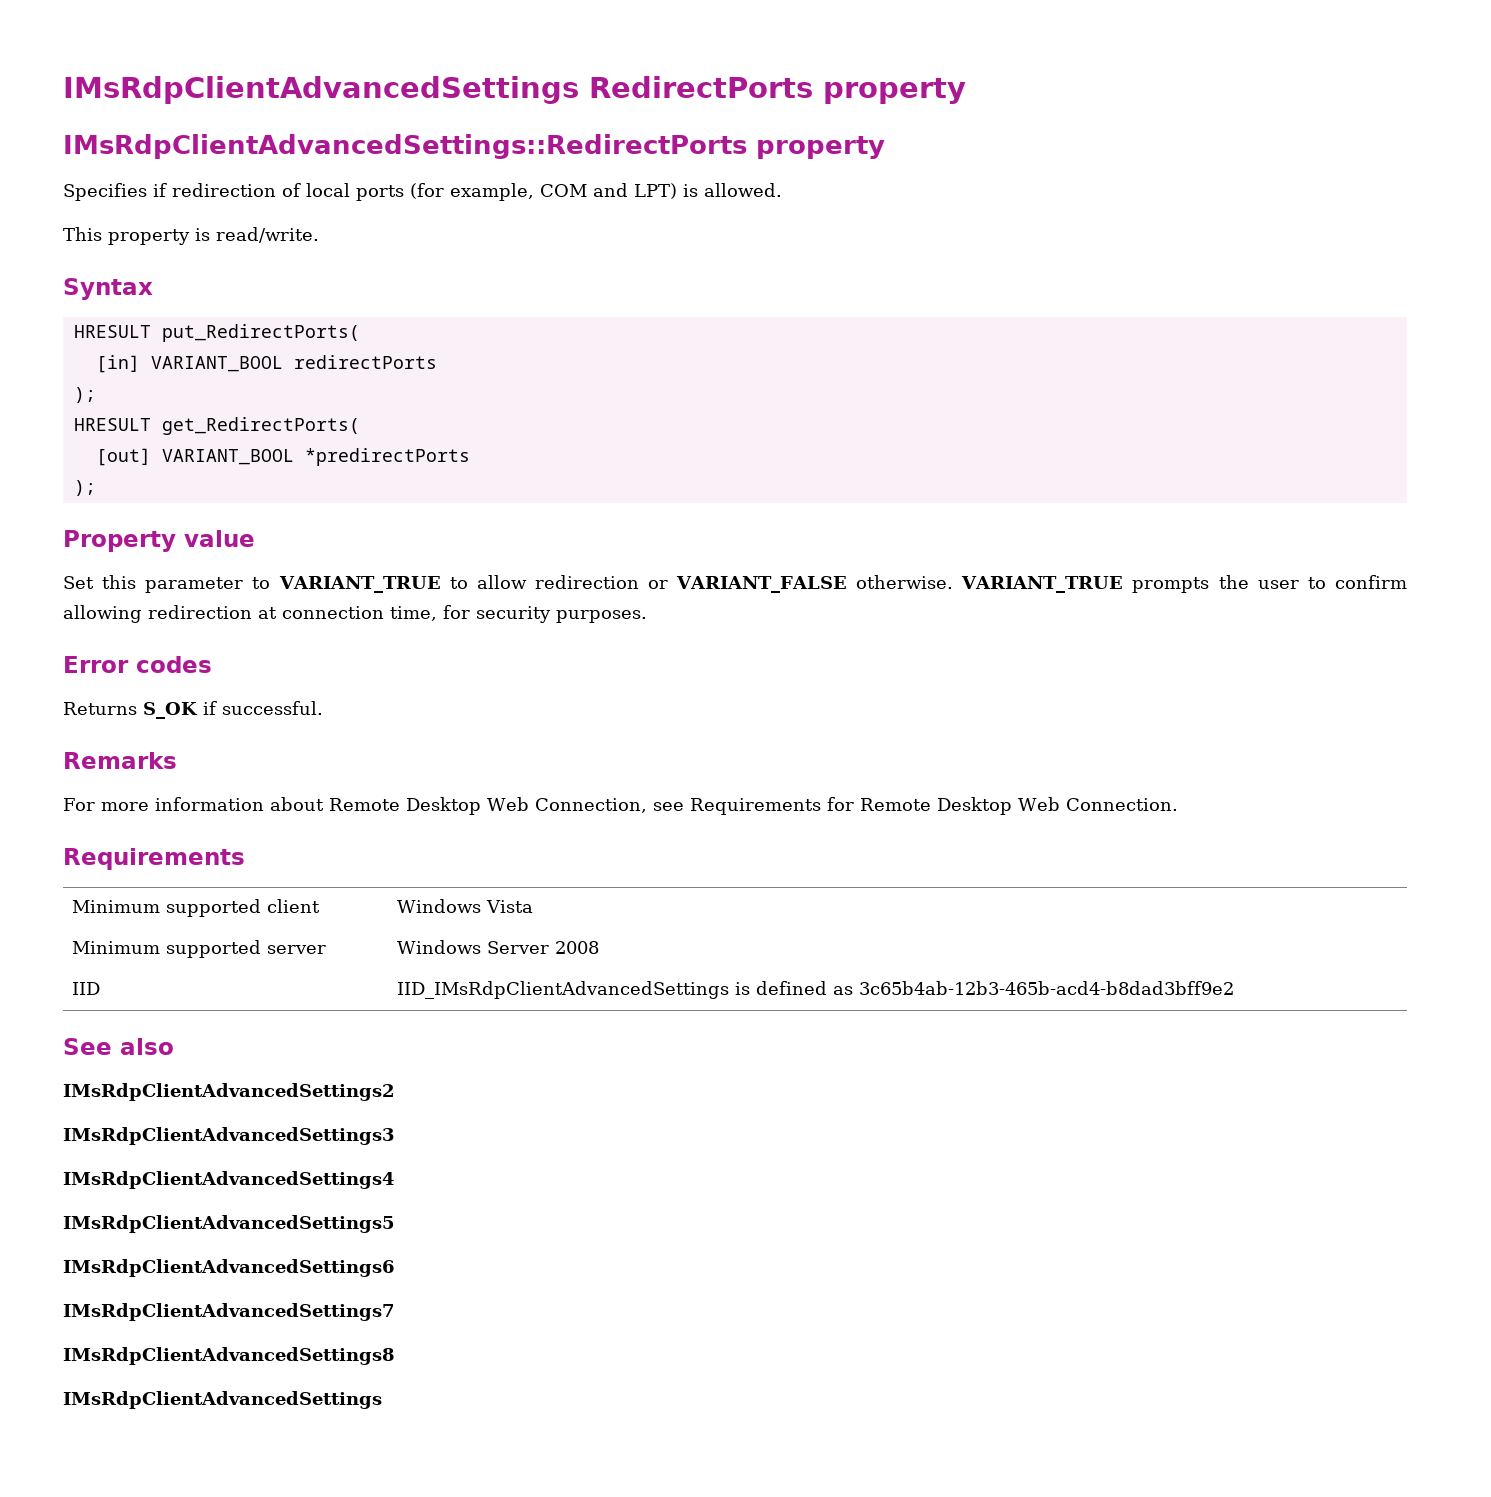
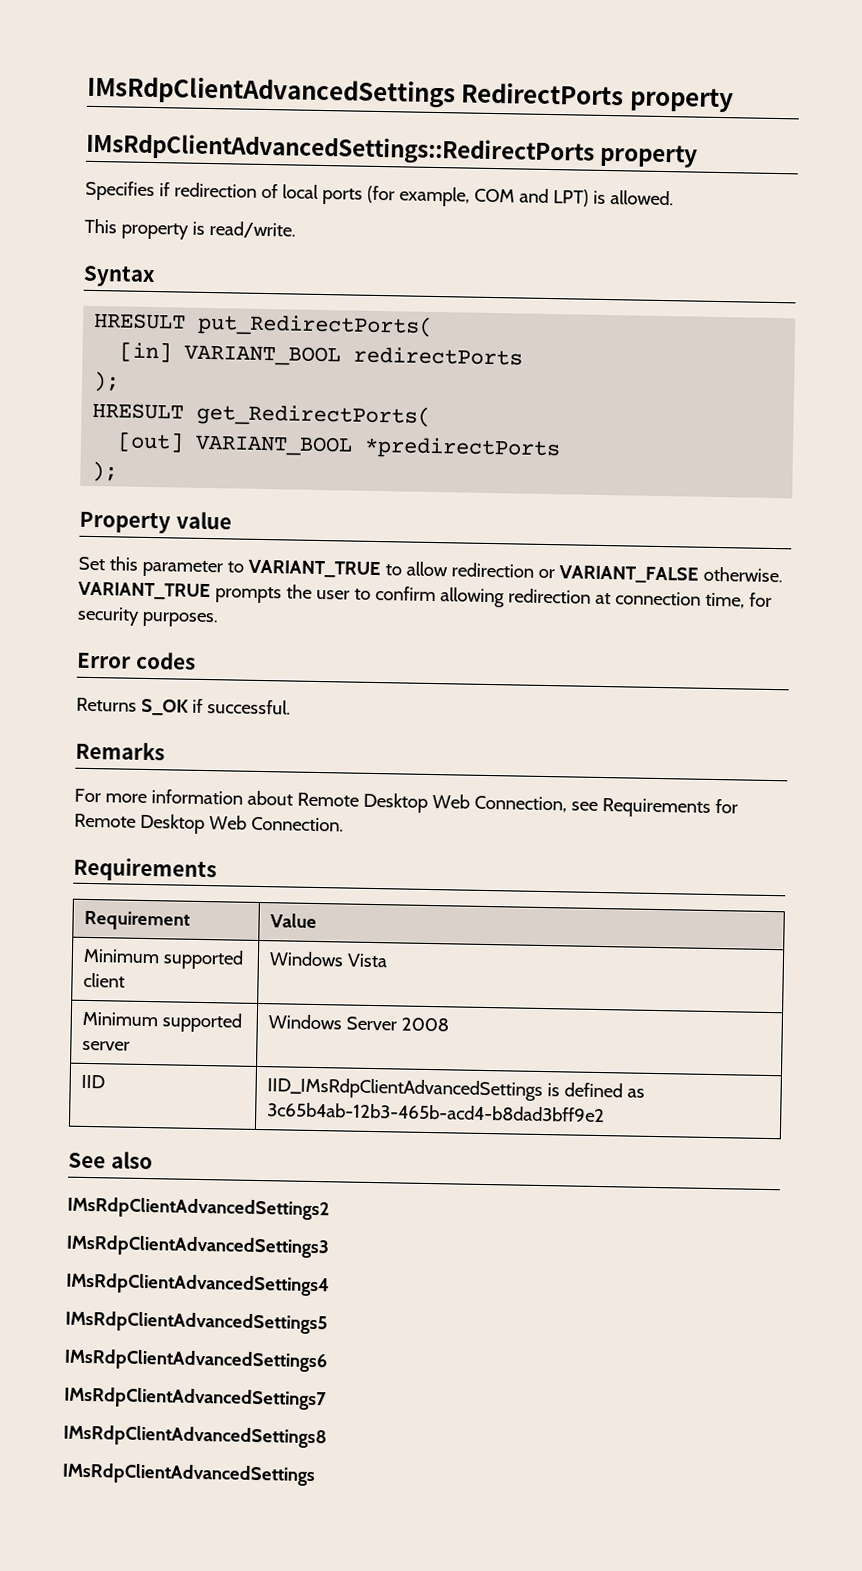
(245, 859) none -> [84,910,191,931] [270,913,318,929] // Requirement | Value

